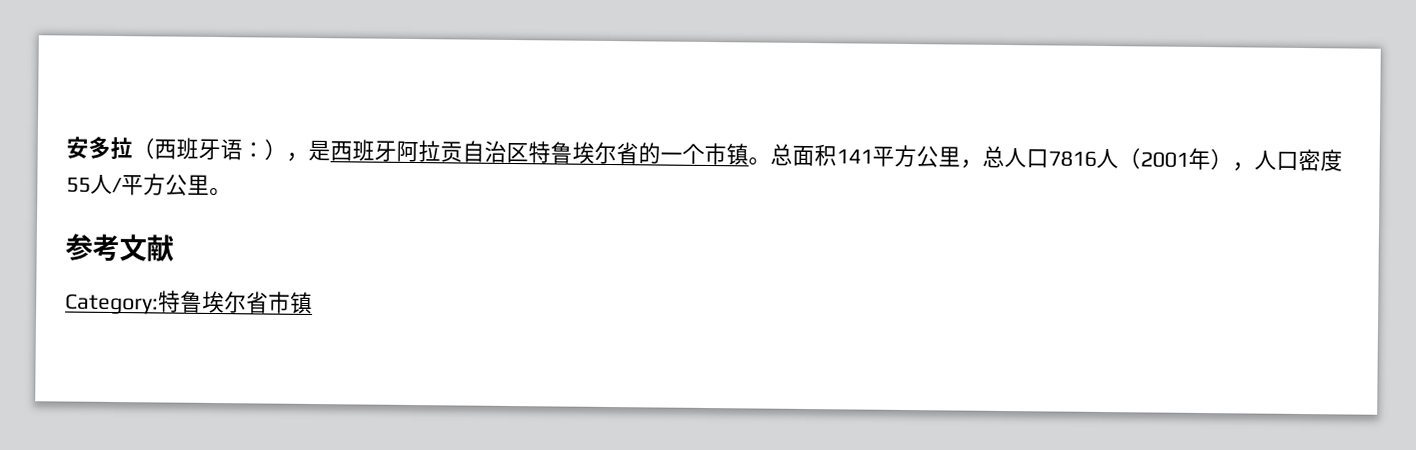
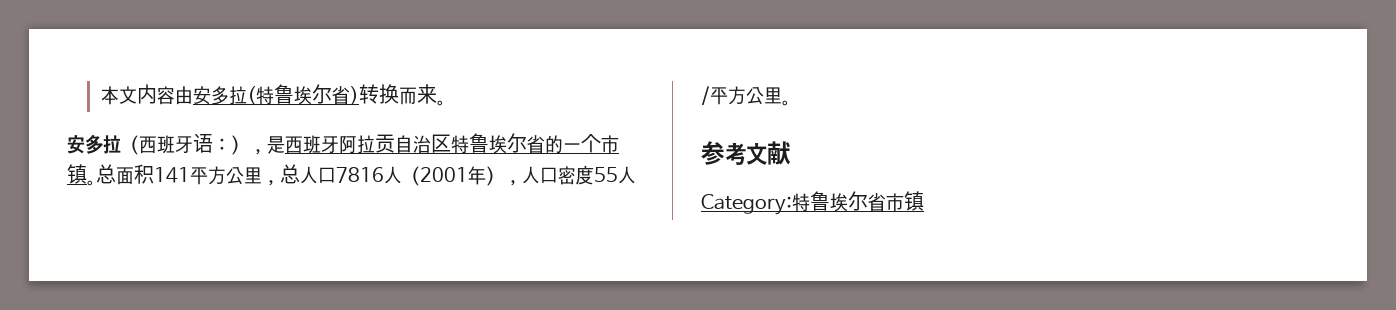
(66, 147) none -> [101,84,447,106] 本文内容由安多拉(特鲁埃尔省)转换而来。 //

